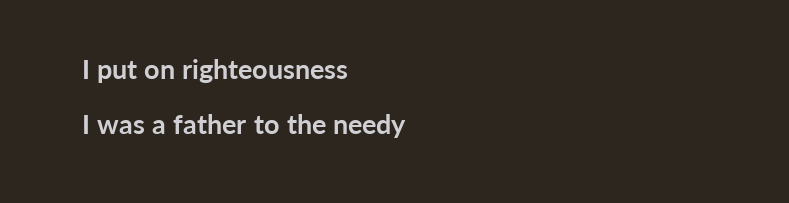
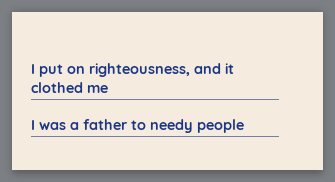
[182,59,349,83] righteousness -> [89,63,234,77] [31,82,108,93] righteousness, and it clothed me
[286,114,406,138] the needy -> [150,119,244,133] needy people

